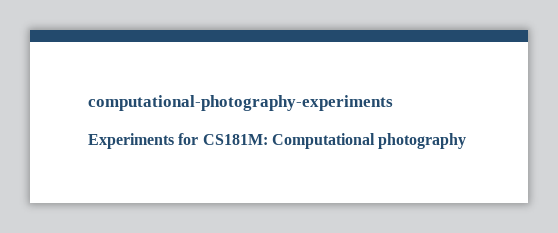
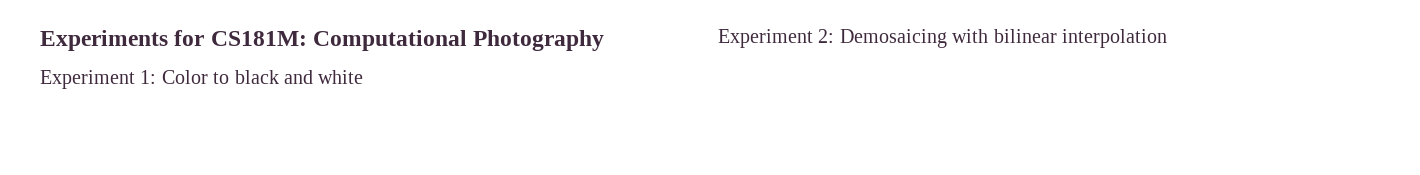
[88,95,393,111] computational-photography-experiments // -> (40, 40) none
[378,133,467,149] photography -> [473,30,605,51] [40,70,364,89] [718,29,1167,48] Photography // Experiment 1: Color to black and white // Experiment 2: Demosaicing with bilinear interpolation

